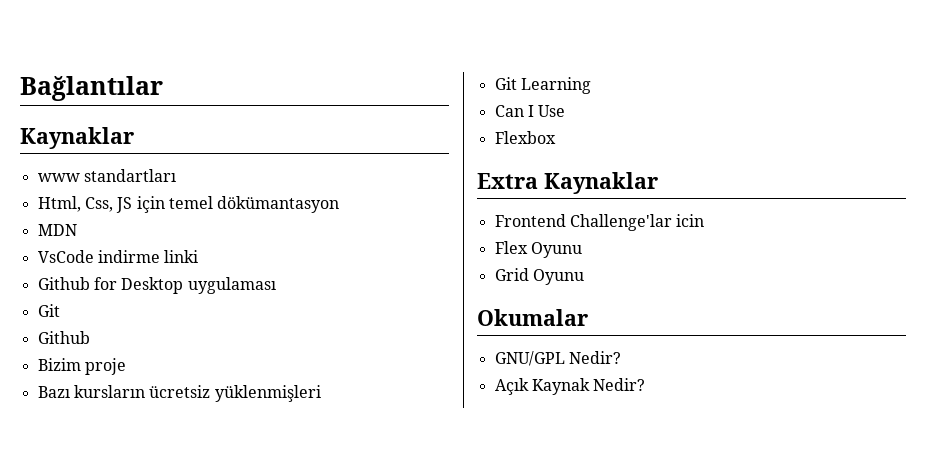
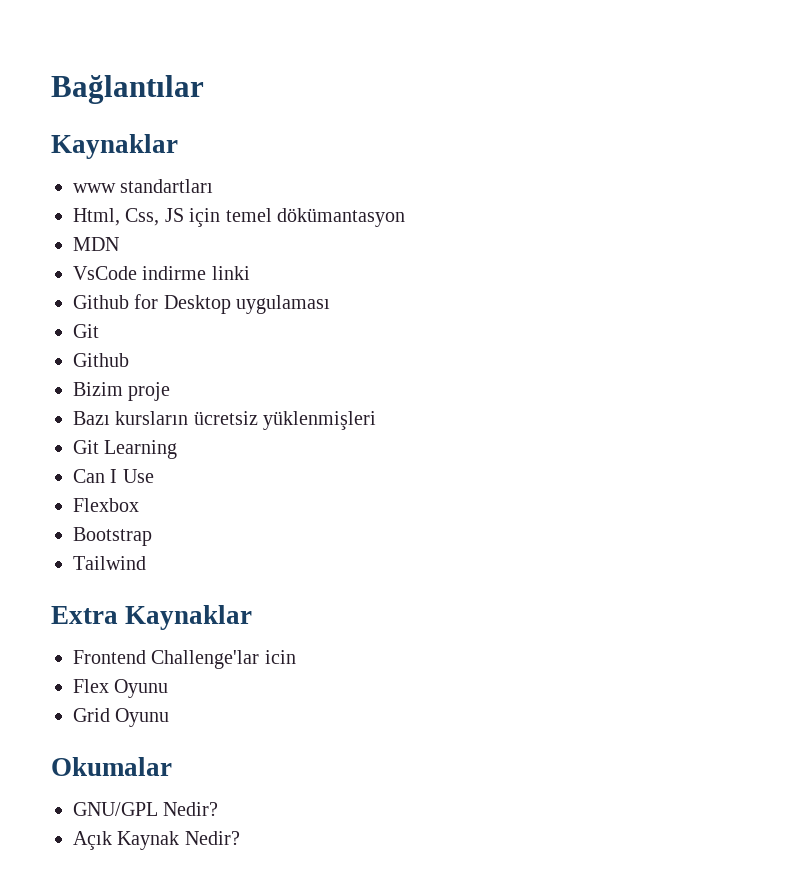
(556, 137) none -> [73,527,152,546] [73,556,146,570] // Bootstrap // Tailwind

